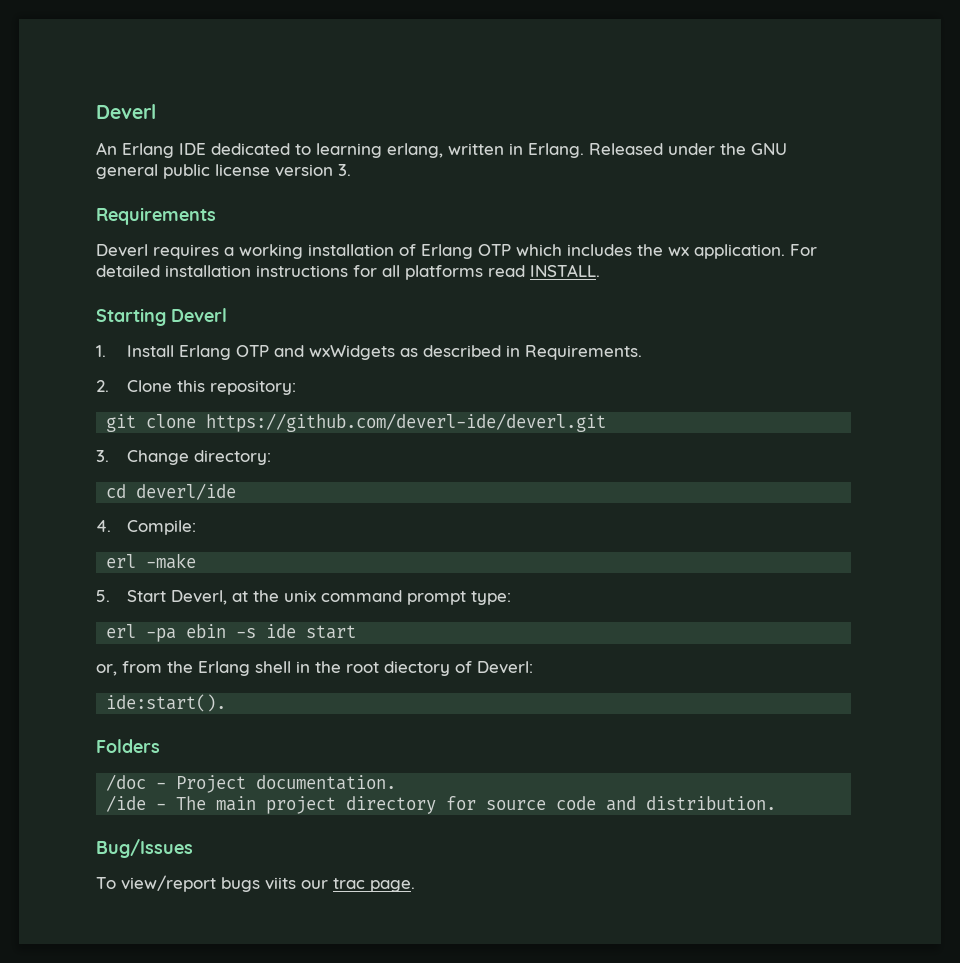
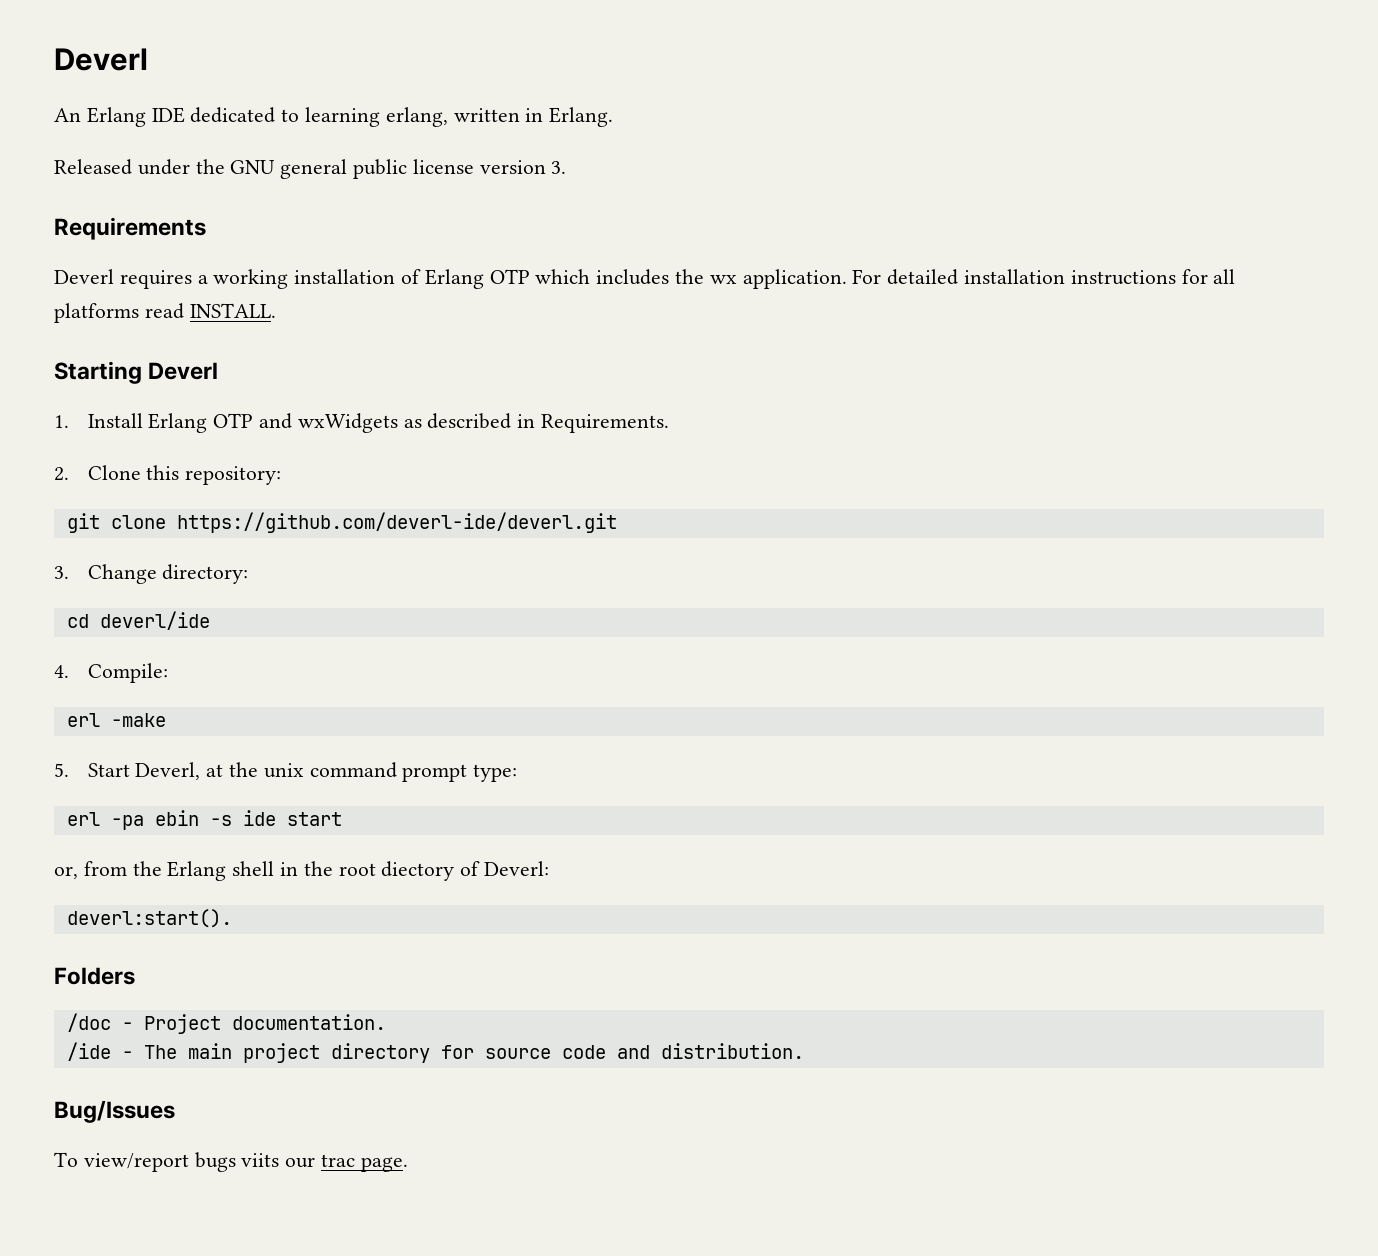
(584, 150) none -> (614, 117) //
[106,694,227,712] ide:start(). -> [66,909,232,928] deverl:start().

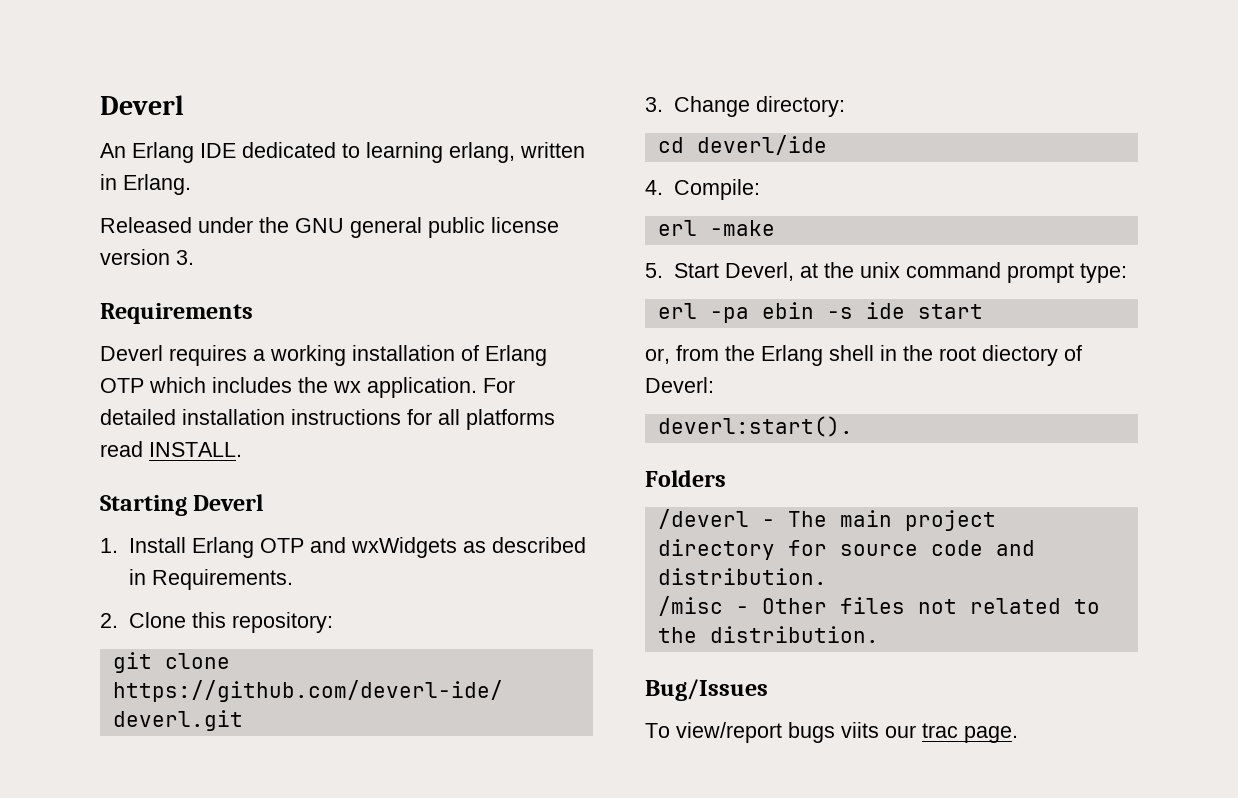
[66,1013,386,1034] [66,1042,111,1061] /doc - Project documentation. // /ide -> [657,509,749,529] /deverl
(804, 1051) none -> [657,596,1100,616] [657,626,879,643] // /misc - Other files not related to the distribution.

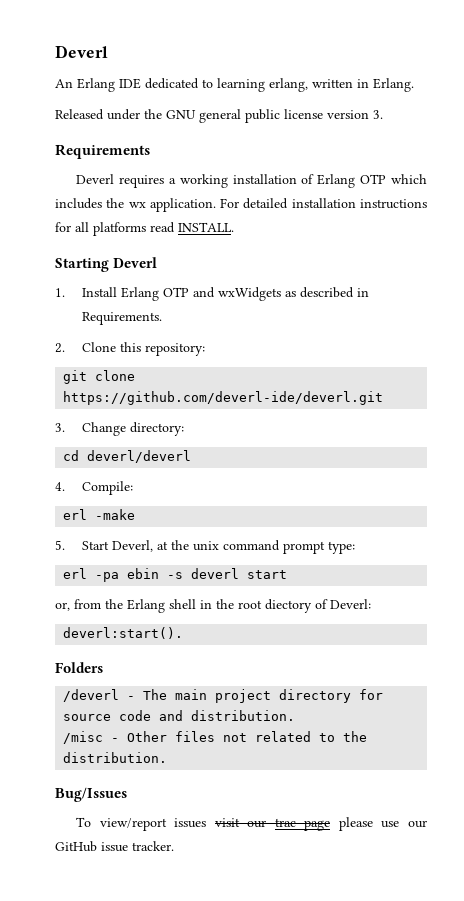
[696,135,827,155] deverl/ide -> [87,450,192,463] deverl/deverl
[865,302,905,319] ide -> [191,568,240,579] deverl
[788,722,1018,743] bugs viits our trac page. -> [174,817,428,831] [55,841,174,852] issues visit our trac page please use our GitHub issue tracker.

